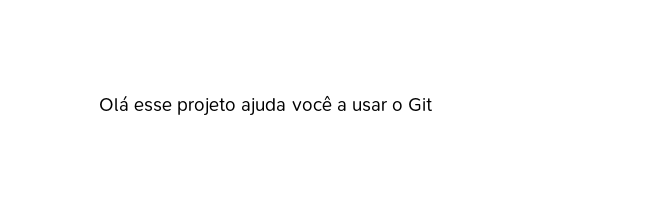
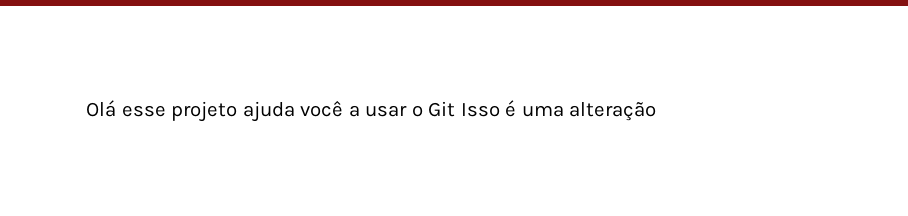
(434, 105) none -> [460,100,657,121] Isso é uma alteração

